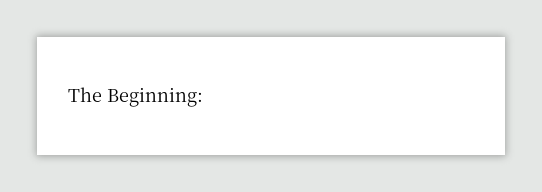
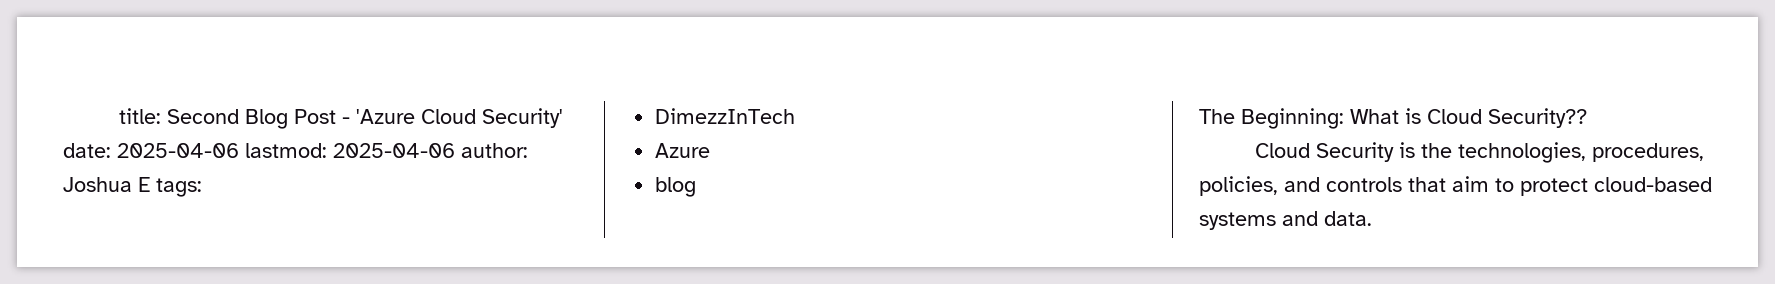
[68,87,203,107] The Beginning: -> [119,108,564,129] [63,143,528,158] [63,177,202,197] [655,108,796,124] [655,143,711,158] [655,177,697,197] [1199,108,1587,129] [1255,142,1705,163] [1199,176,1712,196] [1199,211,1372,230] title: Second Blog Post - 'Azure Cloud Security' date: 2025-04-06 lastmod: 2025-04-06 author: Joshua E tags: // DimezzInTech // Azure // blog // The Beginning: What is Cloud Security?? // Cloud Security is the technologies, procedures, policies, and controls that aim to protect cloud-based systems and data.

